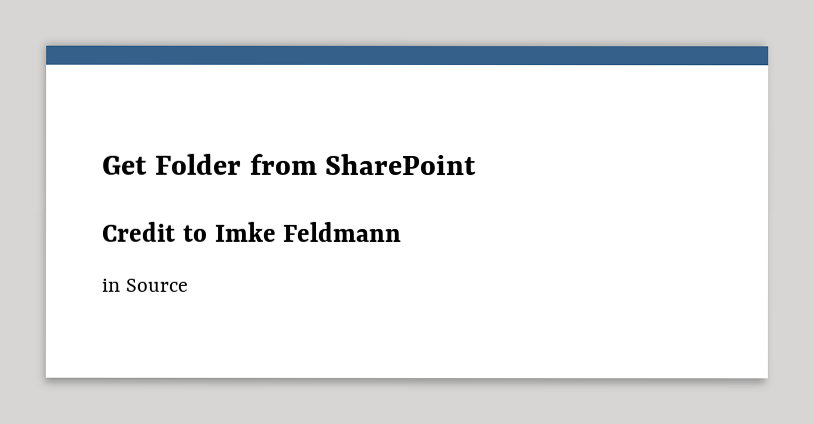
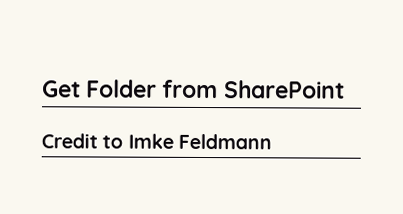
[101,278,189,292] // in Source -> (272, 141) none

